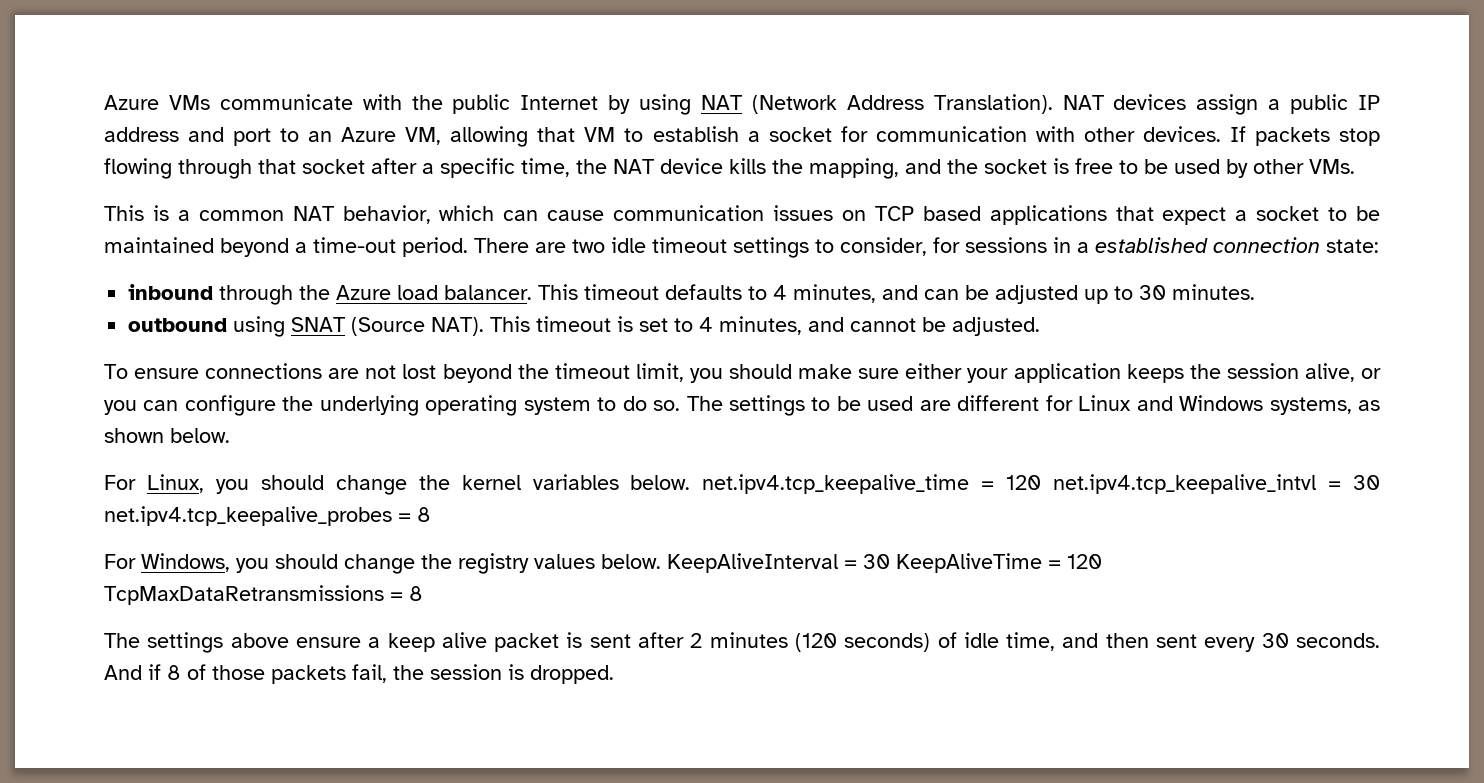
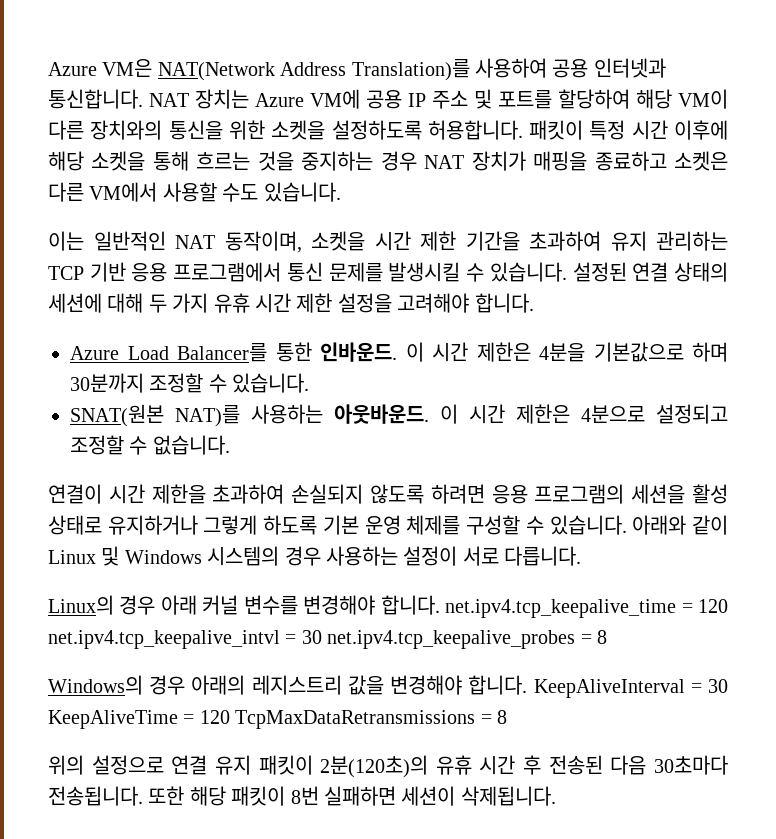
[104,94,1381,115] [104,126,1380,147] [104,158,1355,179] [104,205,1381,225] [104,237,1379,258] [128,284,1256,305] [128,316,1041,337] [104,363,1381,383] [104,395,1381,416] [104,428,230,443] [104,474,691,495] Azure VMs communicate with the public Internet by using NAT (Network Address Translation). NAT devices assign a public IP address and port to an Azure VM, allowing that VM to establish a socket for communication with other devices. If packets stop flowing through that socket after a specific time, the NAT device kills the mapping, and the socket is free to be used by other VMs. // This is a common NAT behavior, which can cause communication issues on TCP based applications that expect a socket to be maintained beyond a time-out period. There are two idle timeout settings to consider, for sessions in a established connection state: // inbound through the Azure load balancer. This timeout defaults to 4 minutes, and can be adjusted up to 30 minutes. // outbound using SNAT (Source NAT). This timeout is set to 4 minutes, and cannot be adjusted. // To ensure connections are not lost beyond the timeout limit, you should make sure either your application keeps the session alive, or you can configure the underlying operating system to do so. The settings to be used are different for Linux and Windows systems, as shown below. // For Linux, you should change the kernel variables below. -> [48,58,666,81] [48,89,728,109] [48,120,728,140] [48,151,728,171] [48,182,341,202] [48,231,728,253] [48,262,729,282] [48,293,534,313] [70,342,728,362] [70,373,310,393] [70,404,728,427] [70,435,230,455] [48,484,728,504] [48,515,729,535] [48,546,582,566] [48,595,440,615] Azure VM은 NAT(Network Address Translation)를 사용하여 공용 인터넷과 통신합니다. NAT 장치는 Azure VM에 공용 IP 주소 및 포트를 할당하여 해당 VM이 다른 장치와의 통신을 위한 소켓을 설정하도록 허용합니다. 패킷이 특정 시간 이후에 해당 소켓을 통해 흐르는 것을 중지하는 경우 NAT 장치가 매핑을 종료하고 소켓은 다른 VM에서 사용할 수도 있습니다. // 이는 일반적인 NAT 동작이며, 소켓을 시간 제한 기간을 초과하여 유지 관리하는 TCP 기반 응용 프로그램에서 통신 문제를 발생시킬 수 있습니다. 설정된 연결 상태의 세션에 대해 두 가지 유휴 시간 제한 설정을 고려해야 합니다. // Azure Load Balancer를 통한 인바운드. 이 시간 제한은 4분을 기본값으로 하며 30분까지 조정할 수 있습니다. // SNAT(원본 NAT)를 사용하는 아웃바운드. 이 시간 제한은 4분으로 설정되고 조정할 수 없습니다. // 연결이 시간 제한을 초과하여 손실되지 않도록 하려면 응용 프로그램의 세션을 활성 상태로 유지하거나 그렇게 하도록 기본 운영 체제를 구성할 수 있습니다. 아래와 같이 Linux 및 Windows 시스템의 경우 사용하는 설정이 서로 다릅니다. // Linux의 경우 아래 커널 변수를 변경해야 합니다.
[104,553,661,574] For Windows, you should change the registry values below. -> [48,675,528,695] Windows의 경우 아래의 레지스트리 값을 변경해야 합니다.
[104,632,1381,653] [104,664,614,684] The settings above ensure a keep alive packet is sent after 2 minutes (120 seconds) of idle time, and then sent every 30 seconds. And if 8 of those packets fail, the session is dropped. -> [48,755,728,778] [48,786,556,806] 위의 설정으로 연결 유지 패킷이 2분(120초)의 유휴 시간 후 전송된 다음 30초마다 전송됩니다. 또한 해당 패킷이 8번 실패하면 세션이 삭제됩니다.

